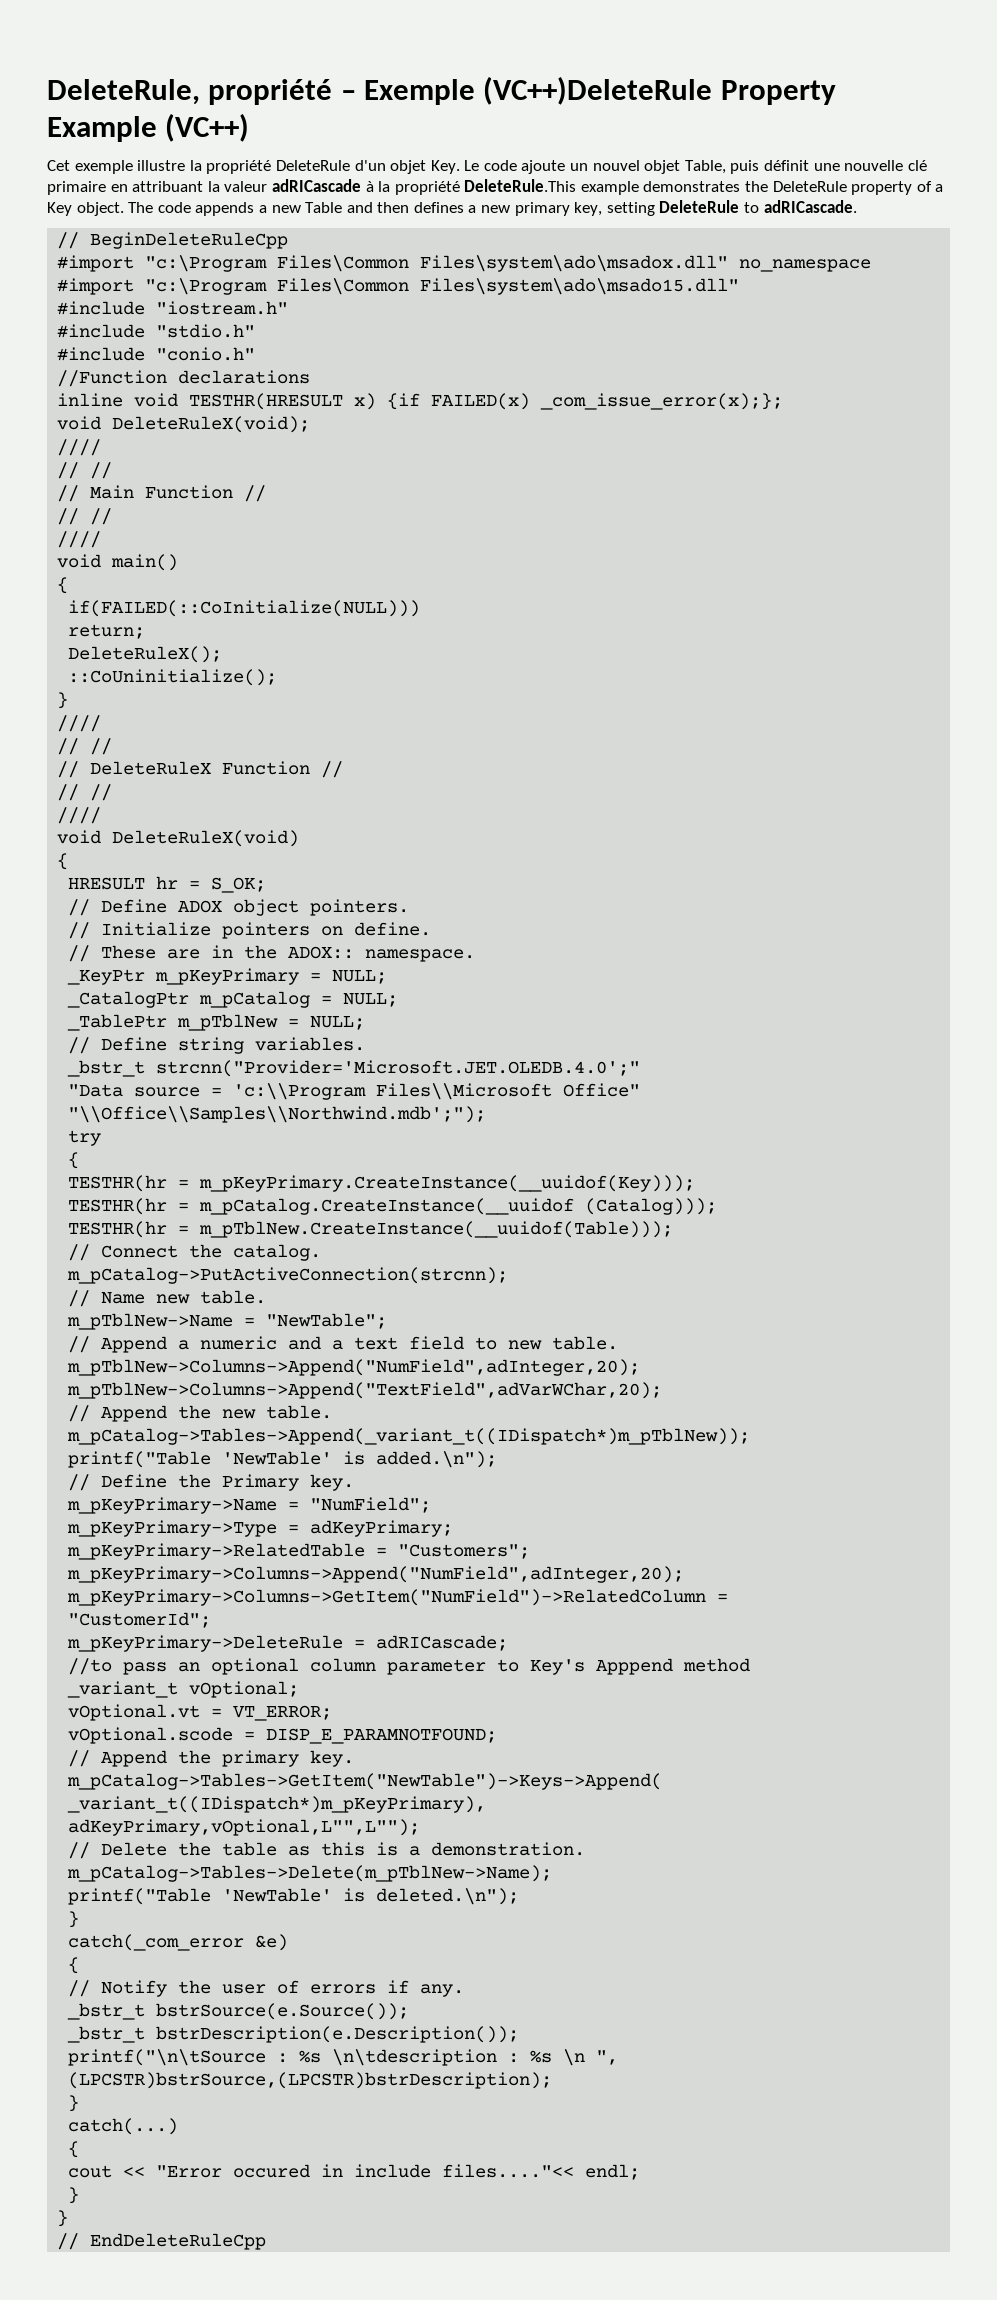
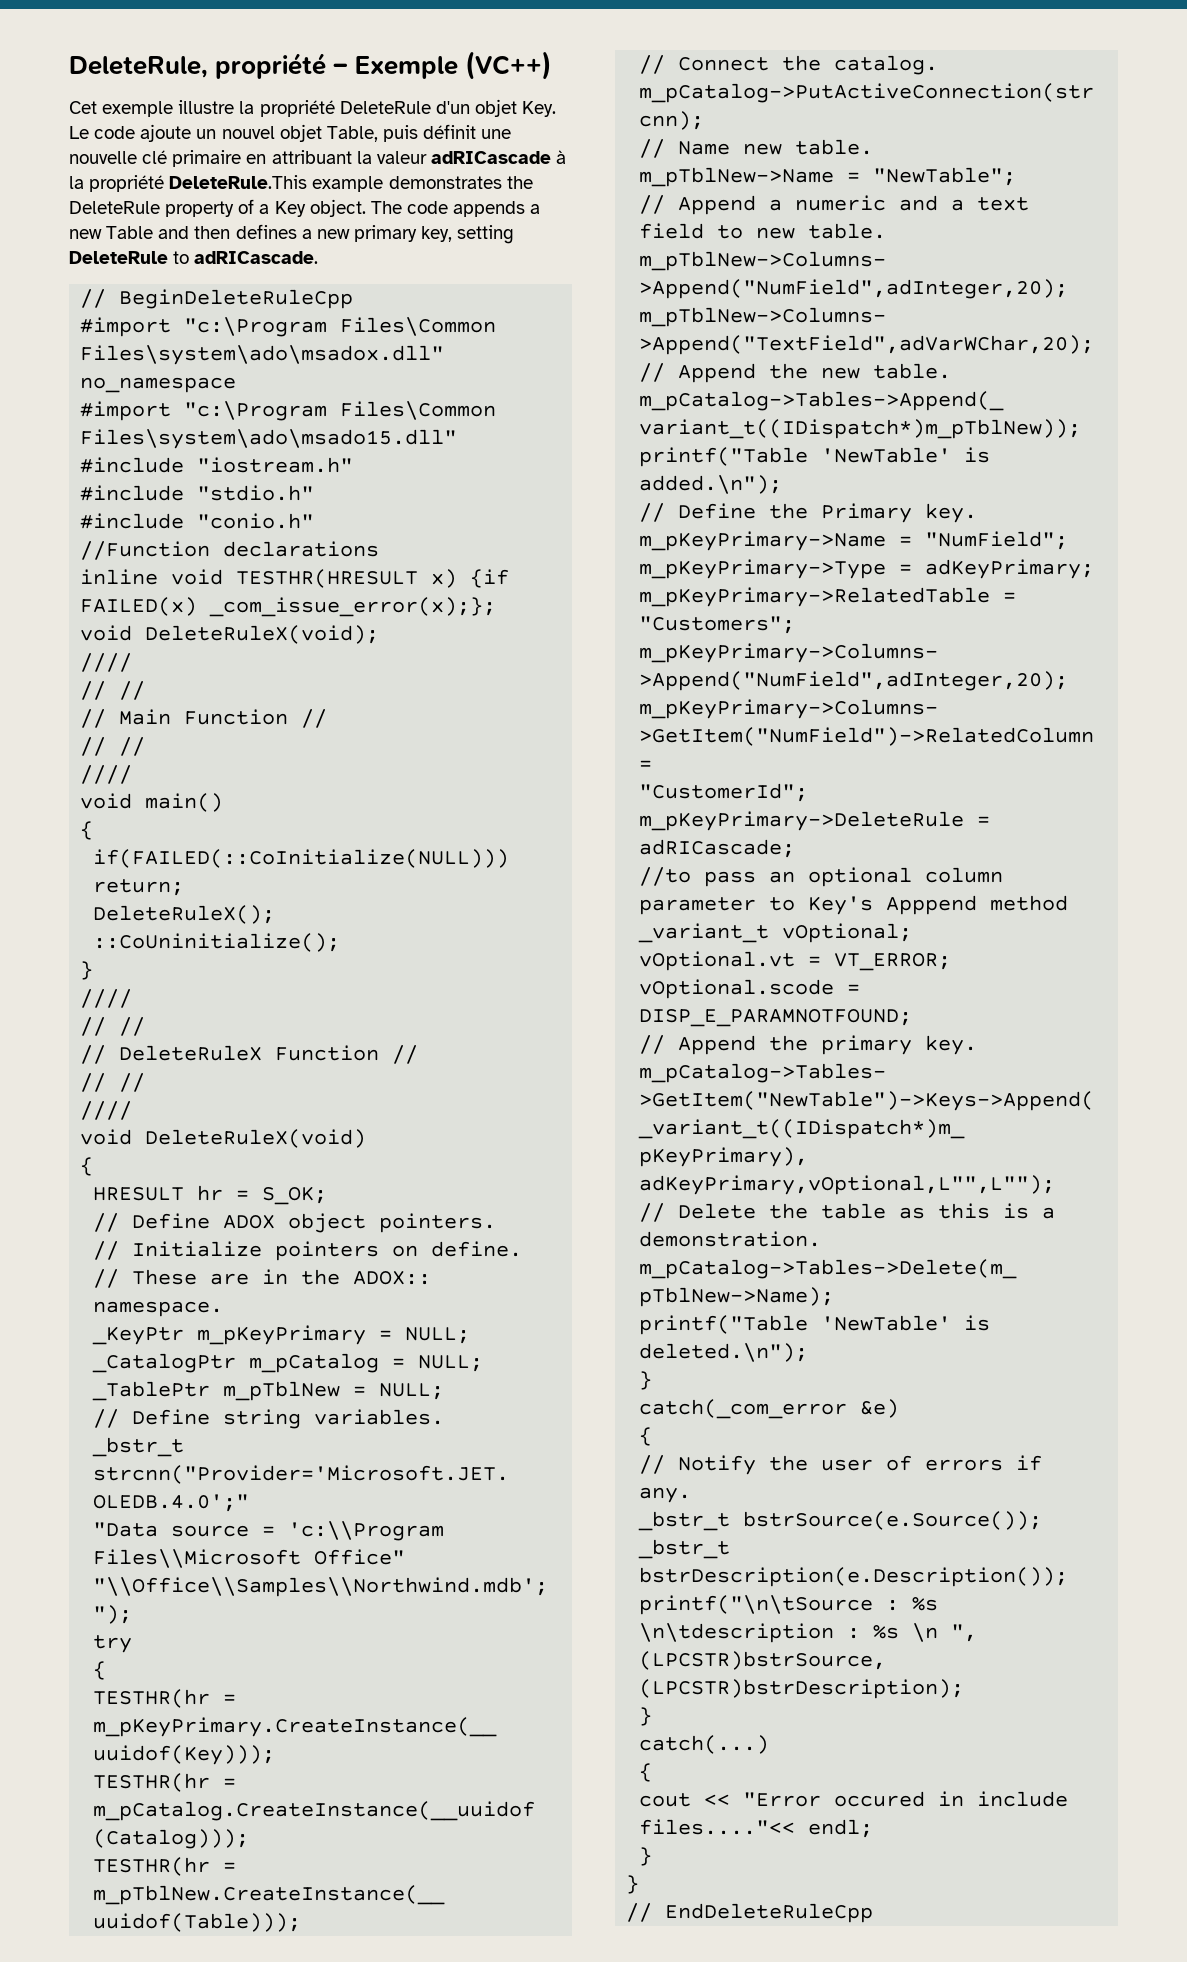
[483,76,836,105] [47,116,157,142] (VC++)DeleteRule Property Example -> (459, 67) none

